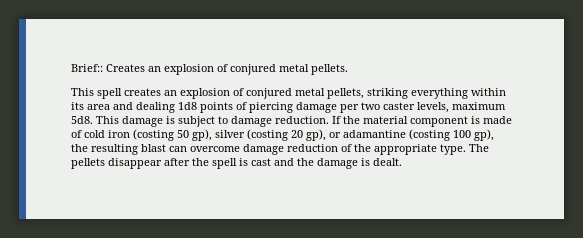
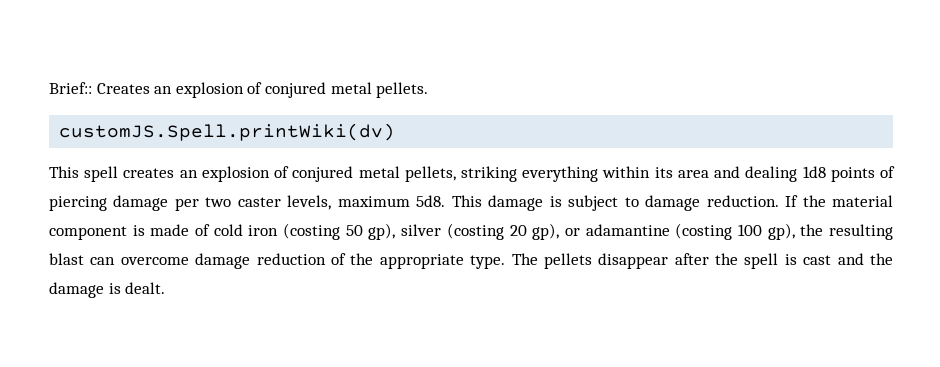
(348, 69) none -> [59,123,396,141] // customJS.Spell.printWiki(dv)

